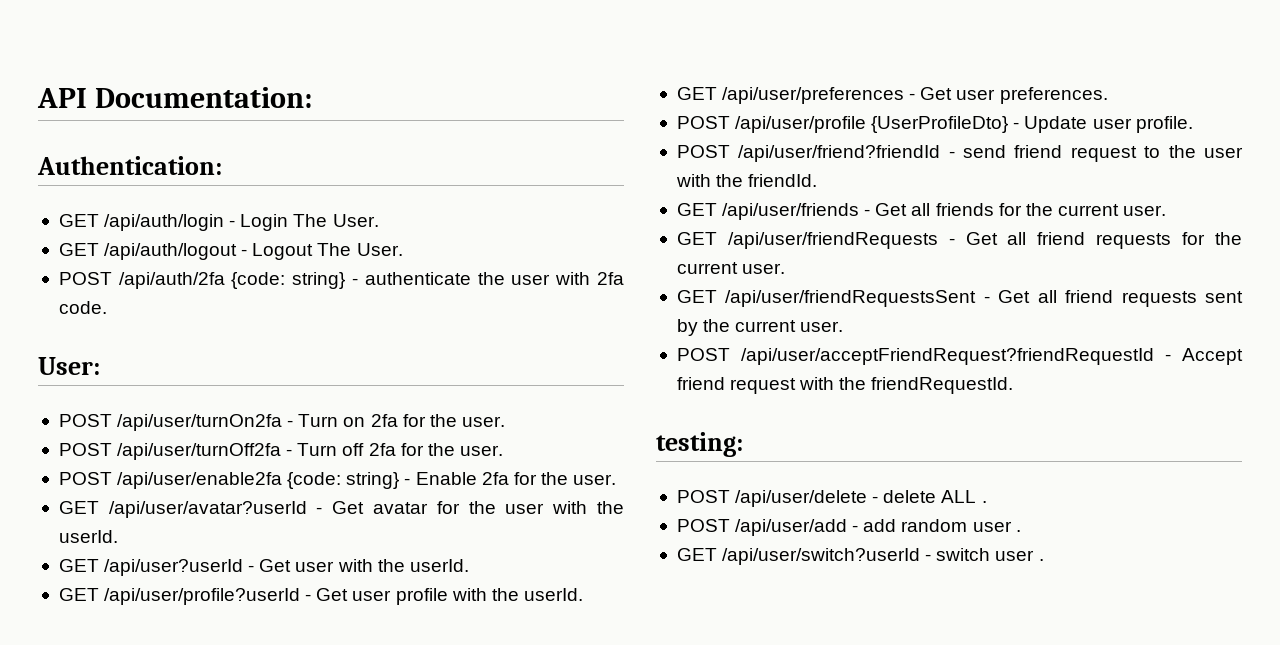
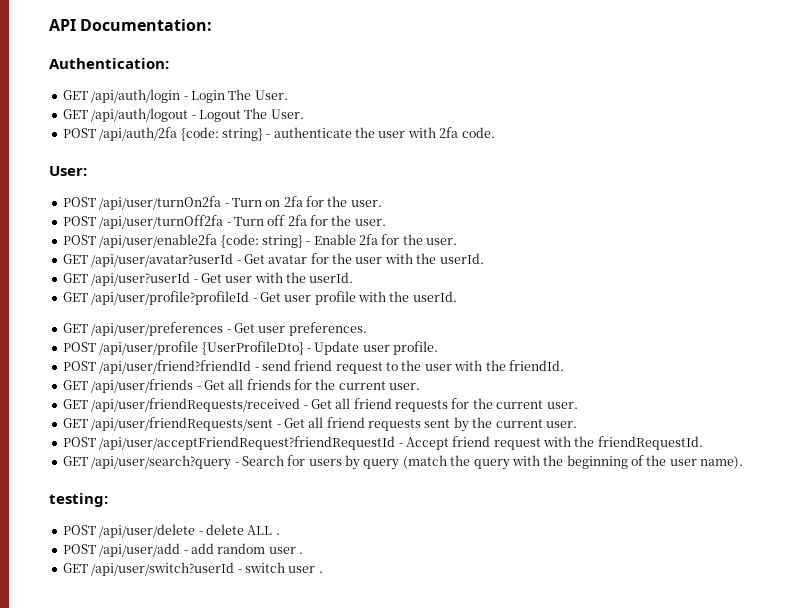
[104,588,301,605] /api/user/profile?userId -> [91,291,250,305] /api/user/profile?profileId
[727,232,938,249] /api/user/friendRequests -> [91,398,301,412] /api/user/friendRequests/received
[725,290,977,307] /api/user/friendRequestsSent -> [91,417,274,431] /api/user/friendRequests/sent
(1014, 385) none -> [62,455,744,470] // GET /api/user/search?query - Search for users by query (match the query with the beginning of the user name).

